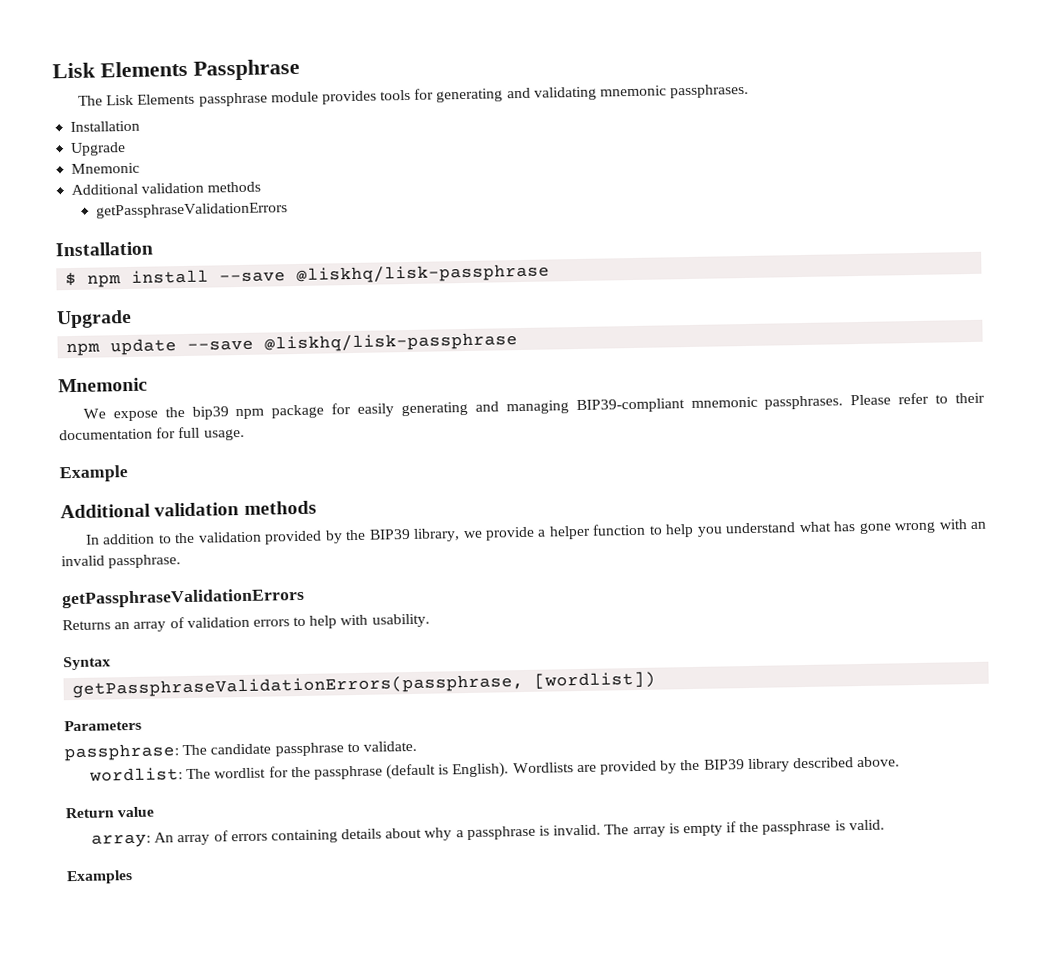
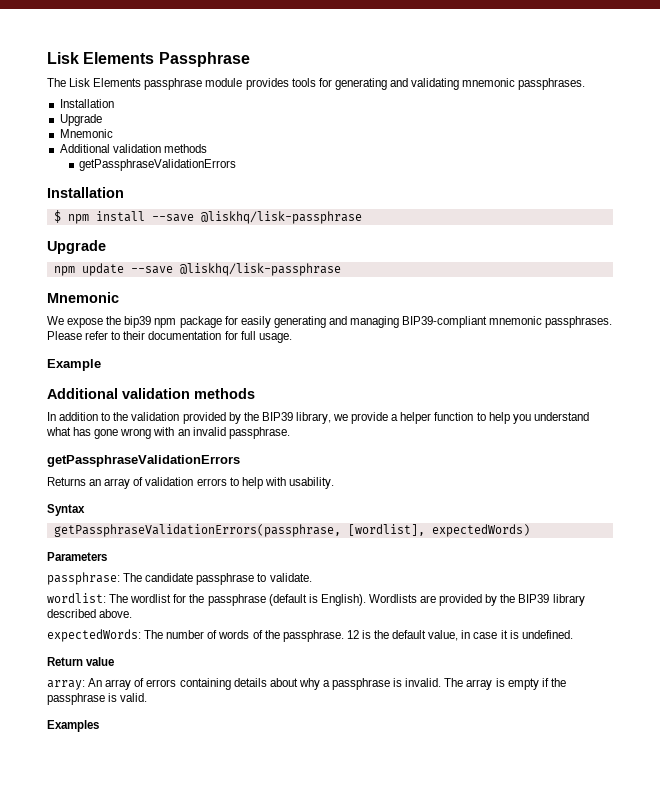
[534,671,657,690] [wordlist]) -> [347,524,530,537] [wordlist], expectedWords)
(901, 762) none -> [47,629,573,642] // expectedWords: The number of words of the passphrase. 12 is the default value, in case it is undefined.

